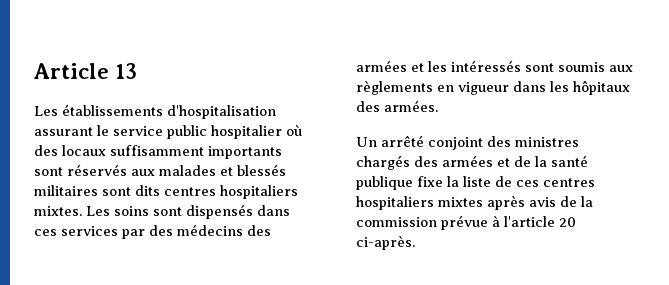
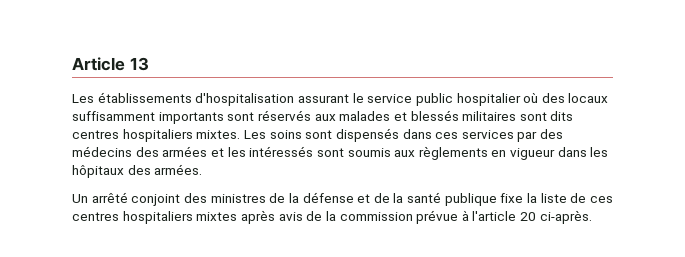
[356,155,493,170] chargés des armées -> [269,192,354,203] de la défense

